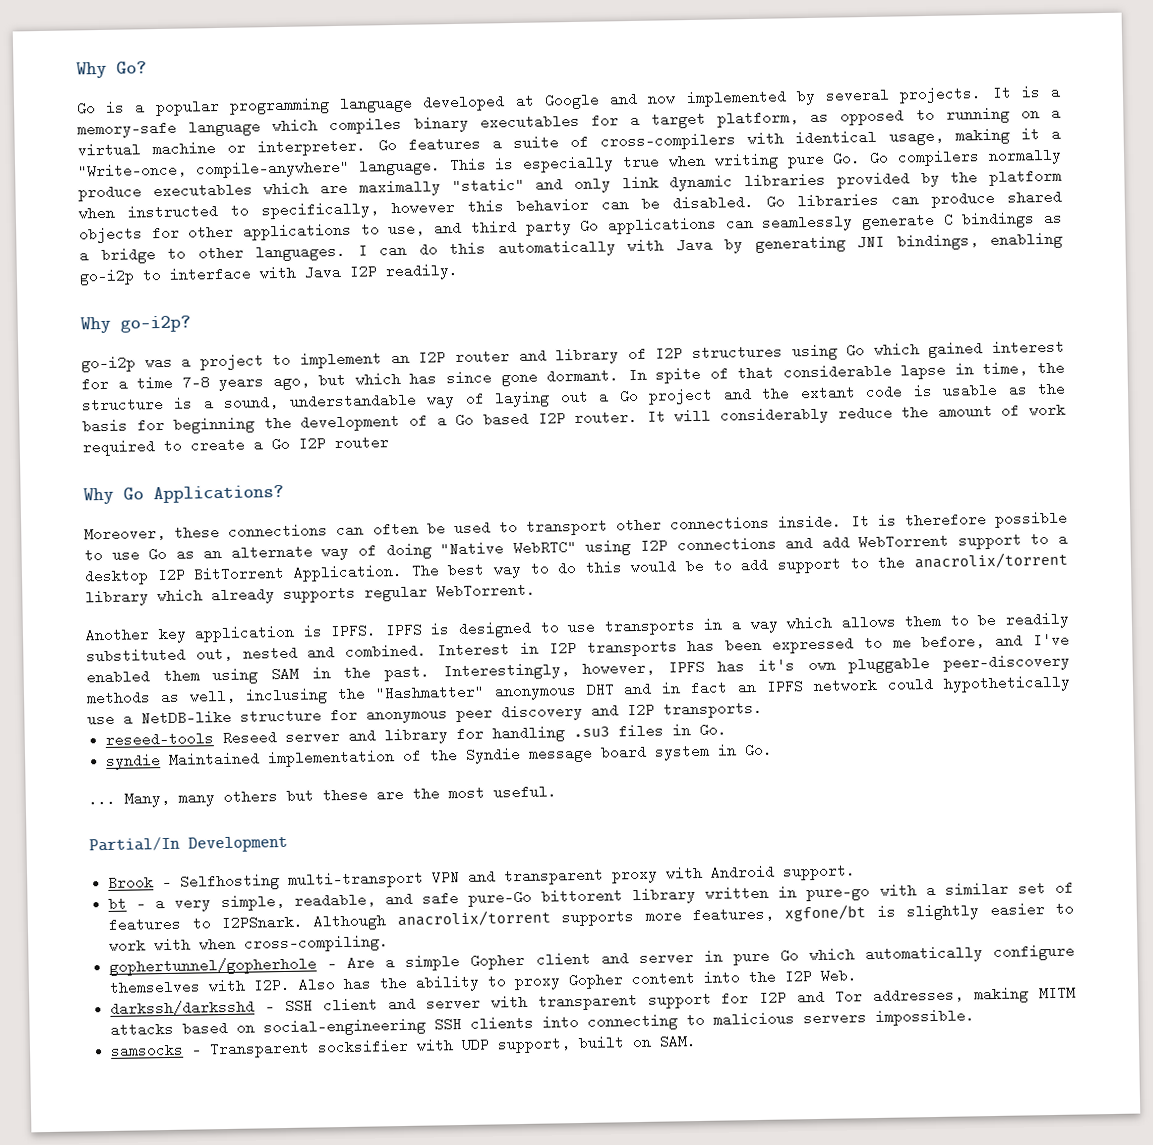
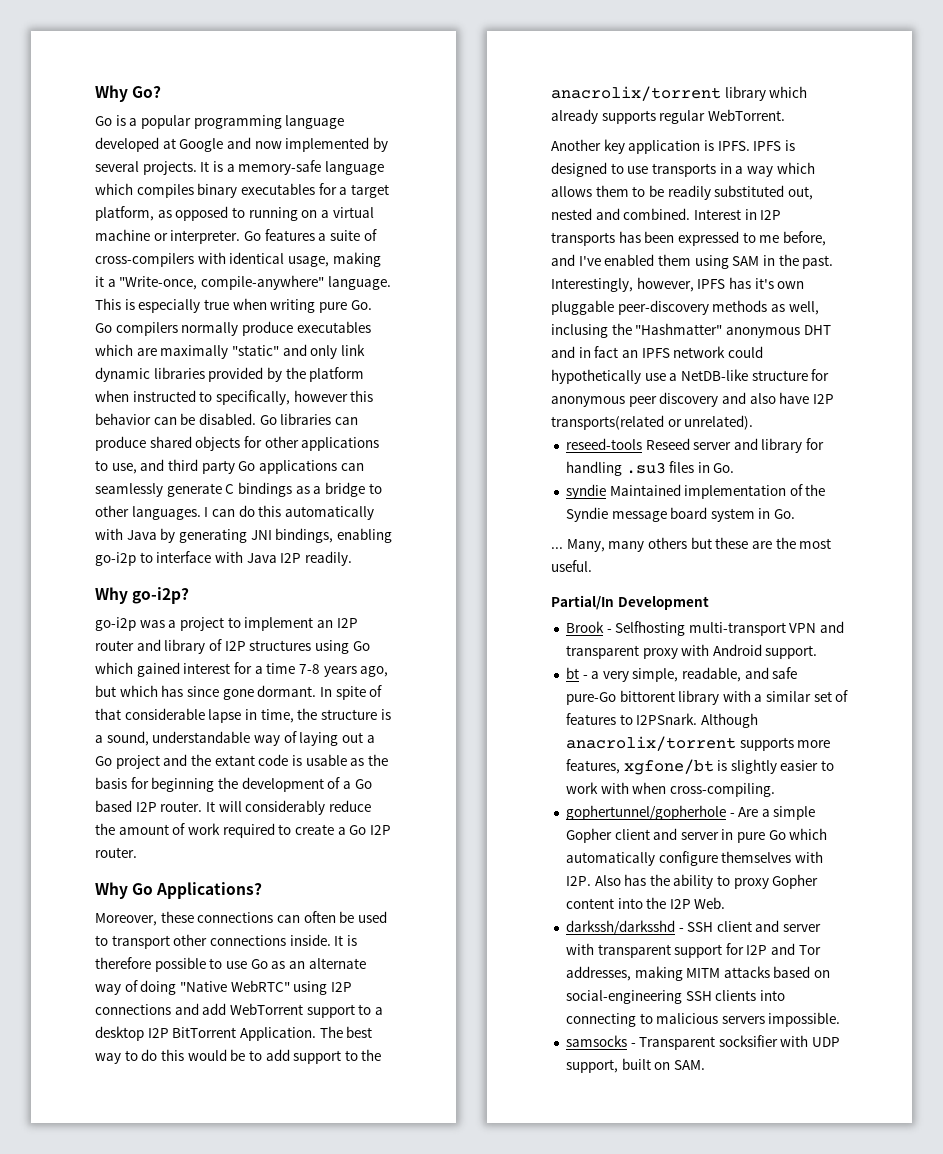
[334,435,389,451] router -> [95,847,137,858] router.
[627,700,763,719] I2P transports. -> [749,392,834,404] [551,415,754,430] also have I2P transports(related or unrelated).
[705,884,871,902] written in pure-go -> (720, 697) none

